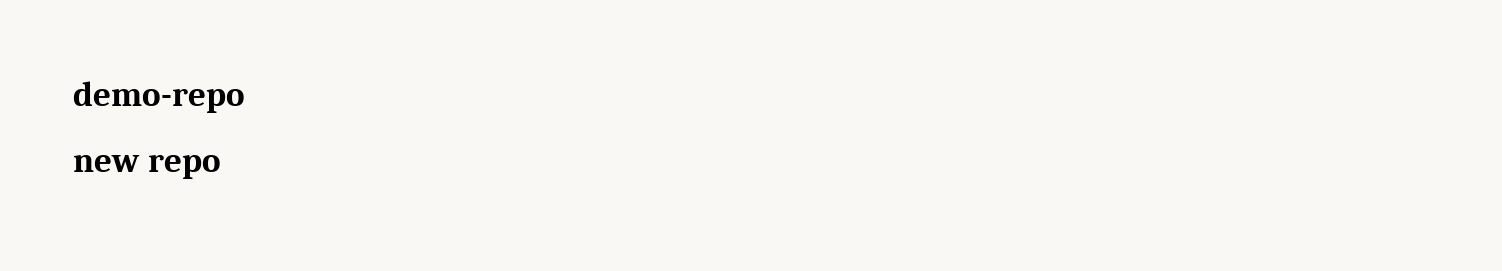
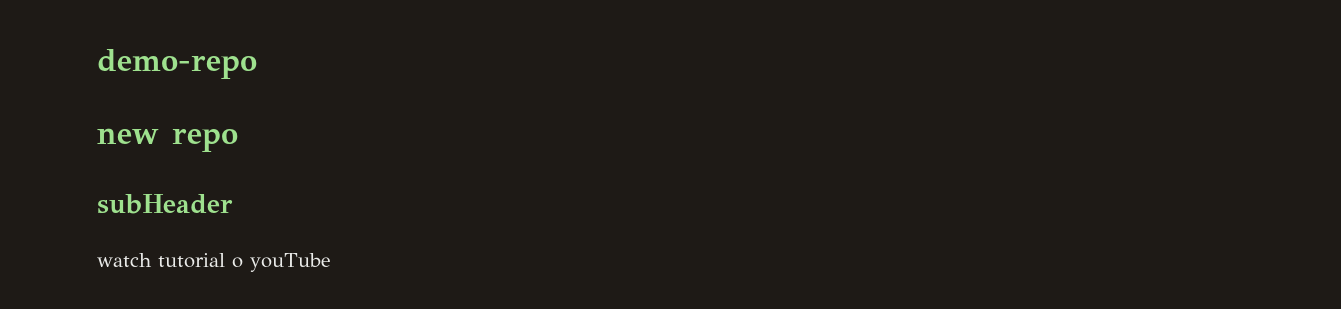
(222, 166) none -> [97,194,233,214] [97,253,331,272] // subHeader // watch tutorial o youTube

